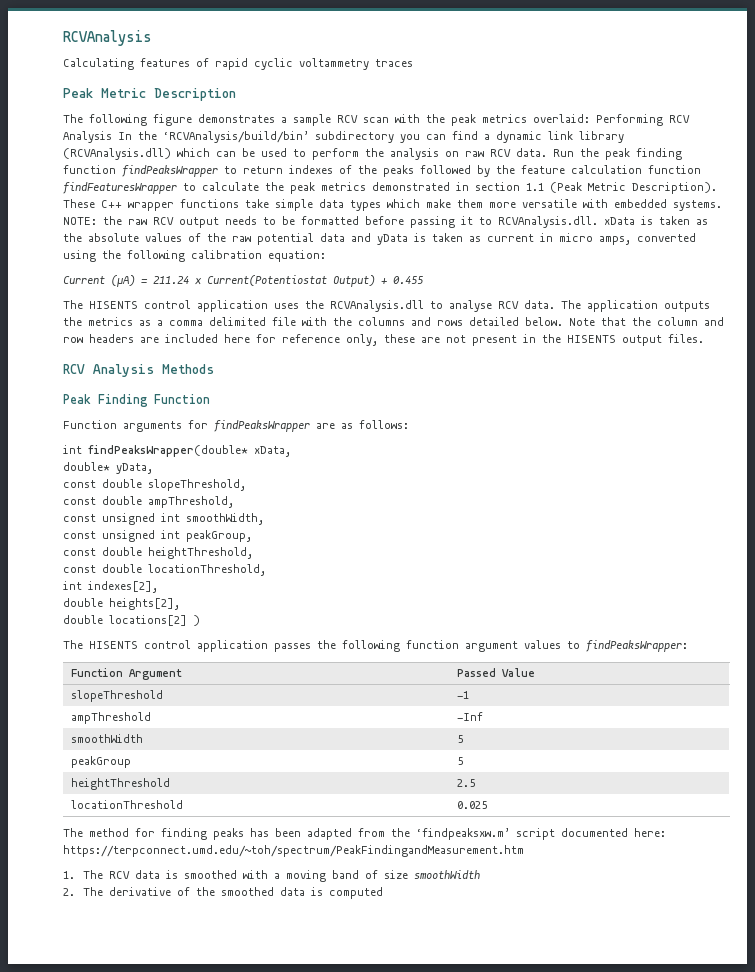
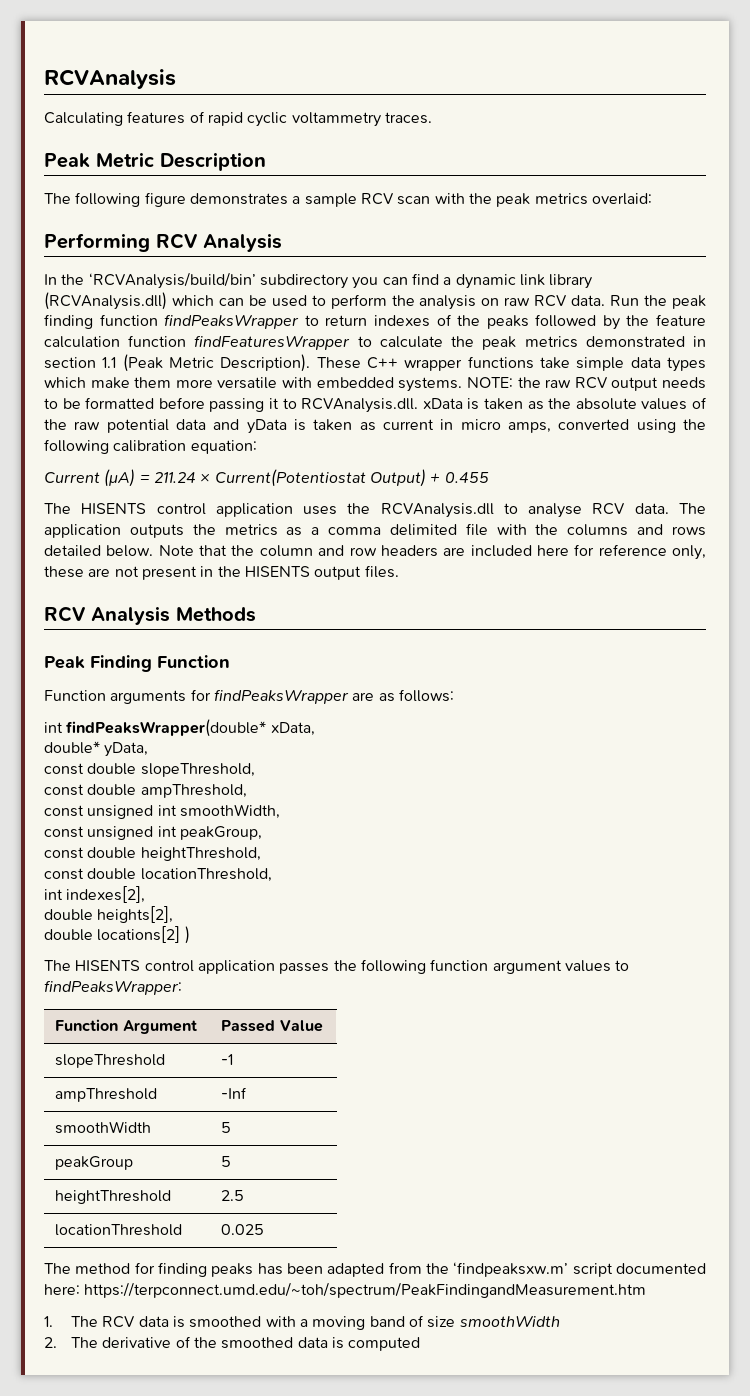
[375,59,413,67] traces -> [384,112,432,124] traces.
(590, 118) none -> (652, 199) //
(112, 137) none -> (282, 242) //

